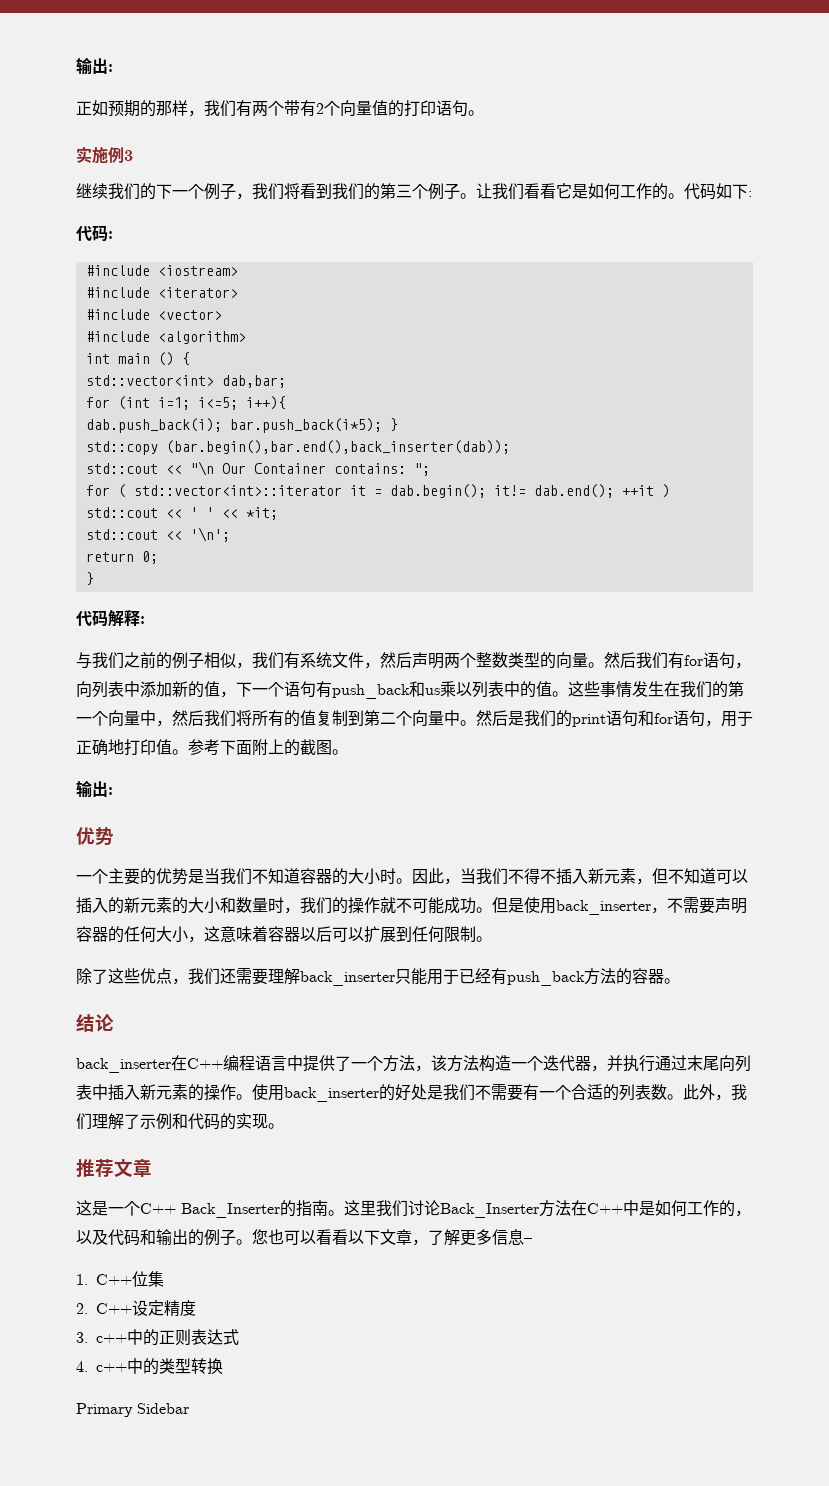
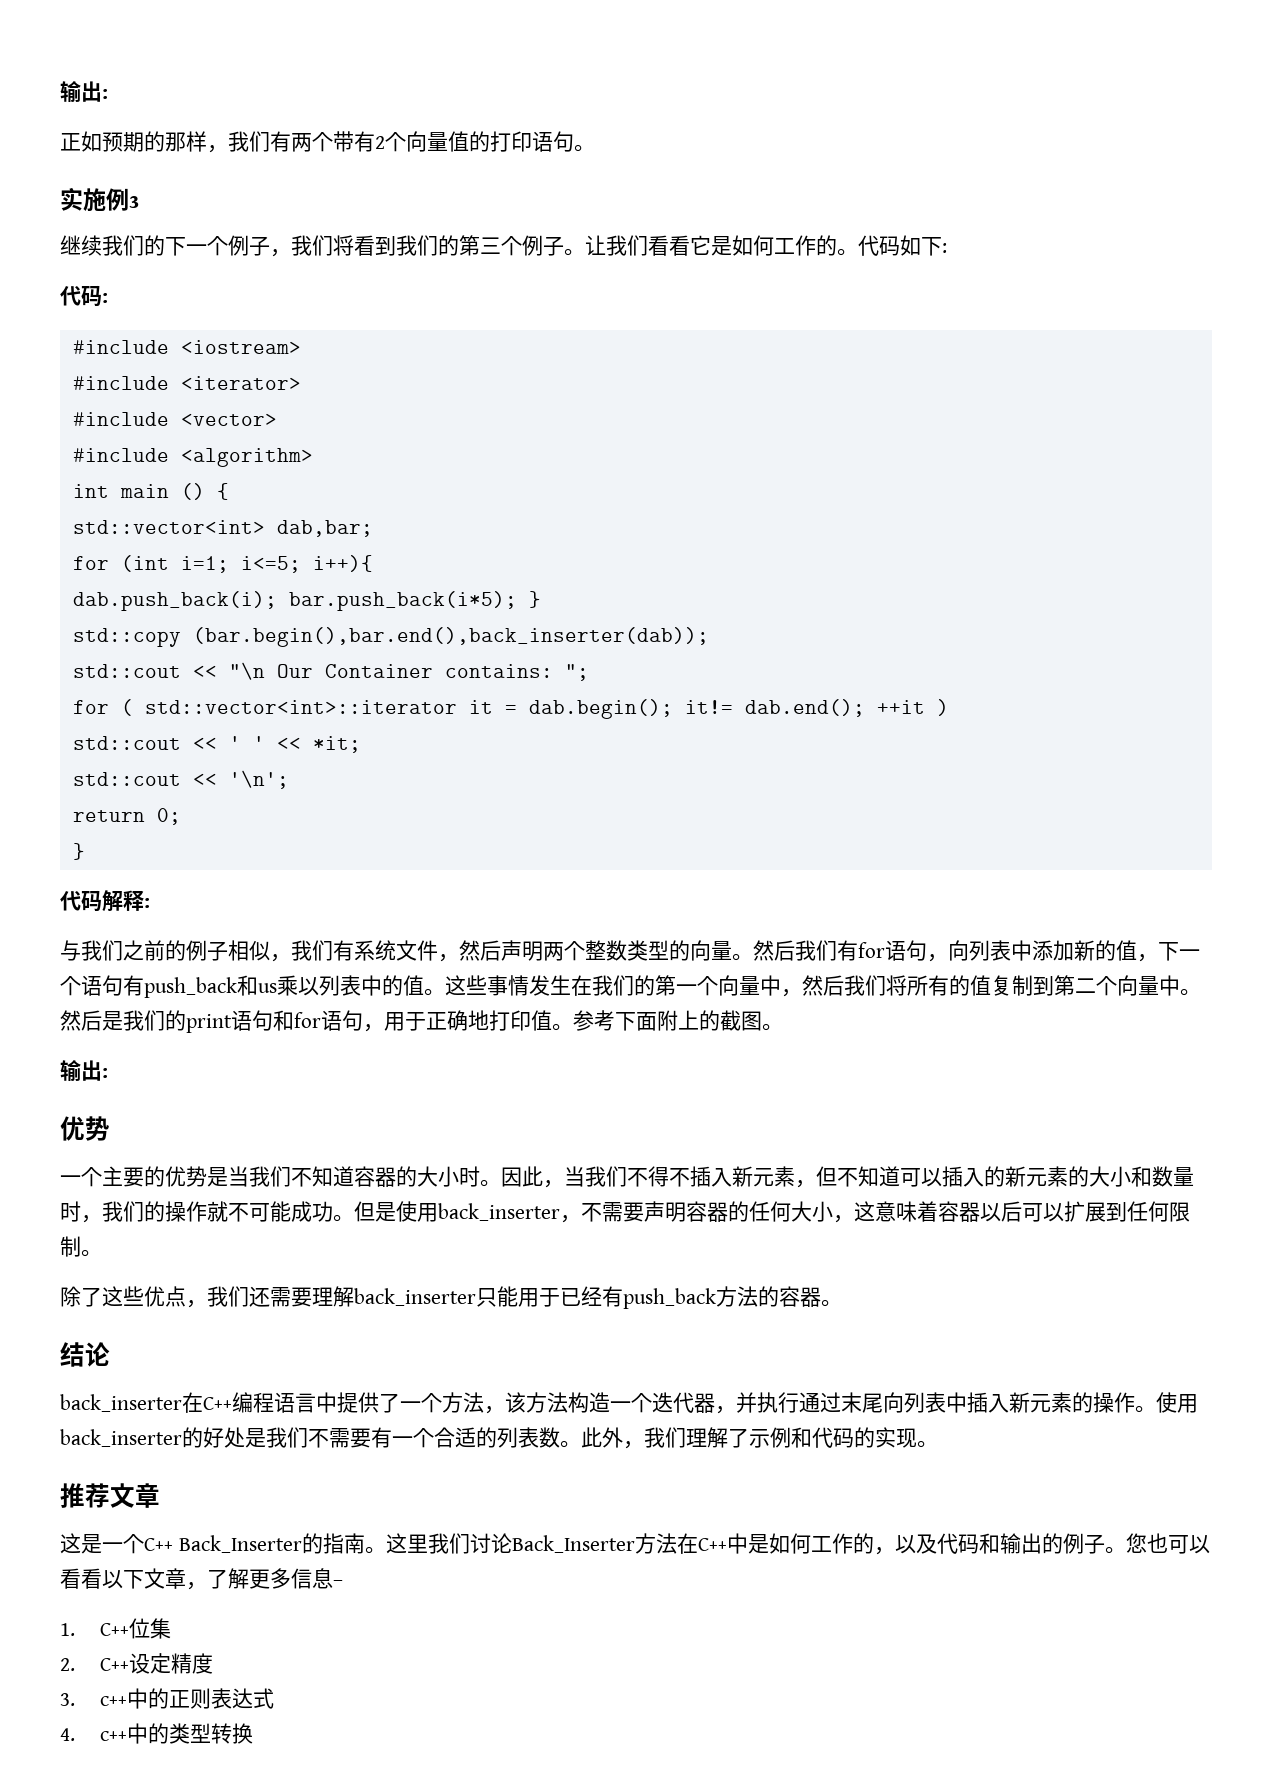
[76,1403,189,1417] // Primary Sidebar -> (254, 1733) none

